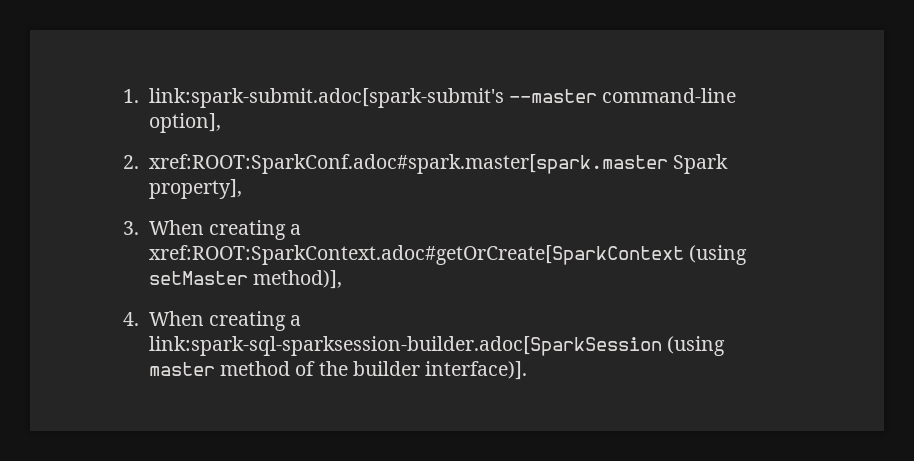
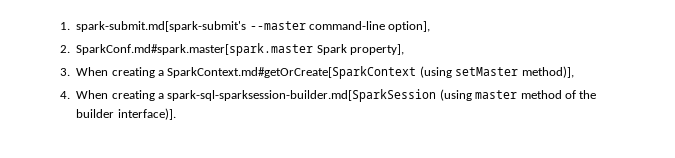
[148,88,504,108] link:spark-submit.adoc[spark-submit's -> [76,21,247,32] spark-submit.md[spark-submit's
[148,154,668,174] xref:ROOT:SparkConf.adoc#spark.master[spark.master -> [76,43,314,56] SparkConf.md#spark.master[spark.master
[148,245,684,265] xref:ROOT:SparkContext.adoc#getOrCreate[SparkContext -> [167,66,417,79] SparkContext.md#getOrCreate[SparkContext
[148,336,662,356] link:spark-sql-sparksession-builder.adoc[SparkSession -> [167,89,437,102] spark-sql-sparksession-builder.md[SparkSession

